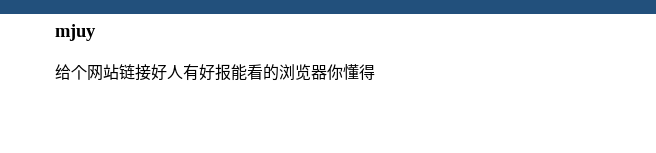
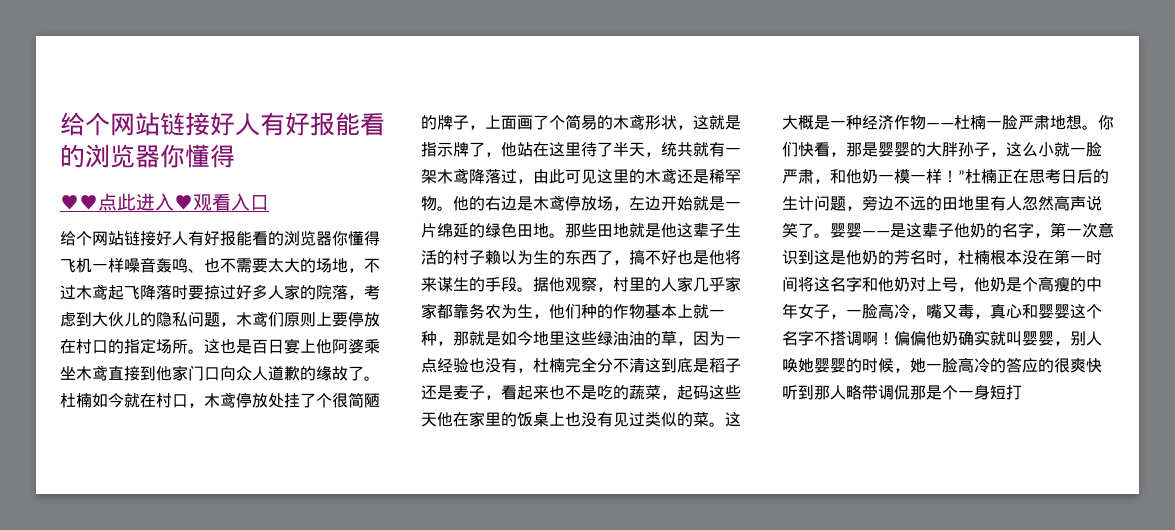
[55,24,96,41] mjuy -> [60,112,385,136] [60,144,235,168] [60,193,269,211] 给个网站链接好人有好报能看的浏览器你懂得 // ♥♥点此进入♥观看入口
(375, 72) none -> [60,257,380,273] [60,284,380,300] [60,311,380,327] [60,338,380,354] [60,365,380,381] [60,392,380,408] [421,114,741,130] [421,142,741,157] [421,168,741,184] [421,195,741,211] [421,223,741,238] [421,249,741,265] [421,276,741,292] [421,303,725,319] [421,331,741,346] [421,357,741,373] [421,385,741,400] [421,411,741,427] [782,115,1114,130] [782,142,1102,157] [782,169,1109,184] [782,195,1102,211] [782,222,1114,238] [782,249,1102,265] [782,276,1102,292] [782,303,1102,319] [782,330,1102,346] [782,357,1102,373] [782,384,1022,400] 飞机一样噪音轰鸣、也不需要太大的场地，不过木鸢起飞降落时要掠过好多人家的院落，考虑到大伙儿的隐私问题，木鸢们原则上要停放在村口的指定场所。这也是百日宴上他阿婆乘坐木鸢直接到他家门口向众人道歉的缘故了。杜楠如今就在村口，木鸢停放处挂了个很简陋的牌子，上面画了个简易的木鸢形状，这就是指示牌了，他站在这里待了半天，统共就有一架木鸢降落过，由此可见这里的木鸢还是稀罕物。他的右边是木鸢停放场，左边开始就是一片绵延的绿色田地。那些田地就是他这辈子生活的村子赖以为生的东西了，搞不好也是他将来谋生的手段。据他观察，村里的人家几乎家家都靠务农为生，他们种的作物基本上就一种，那就是如今地里这些绿油油的草，因为一点经验也没有，杜楠完全分不清这到底是稻子还是麦子，看起来也不是吃的蔬菜，起码这些天他在家里的饭桌上也没有见过类似的菜。这大概是一种经济作物——杜楠一脸严肃地想。你们快看，那是婴婴的大胖孙子，这么小就一脸严肃，和他奶一模一样！”杜楠正在思考日后的生计问题，旁边不远的田地里有人忽然高声说笑了。婴婴——是这辈子他奶的名字，第一次意识到这是他奶的芳名时，杜楠根本没在第一时间将这名字和他奶对上号，他奶是个高瘦的中年女子，一脸高冷，嘴又毒，真心和婴婴这个名字不搭调啊！偏偏他奶确实就叫婴婴，别人唤她婴婴的时候，她一脸高冷的答应的很爽快听到那人略带调侃那是个一身短打

